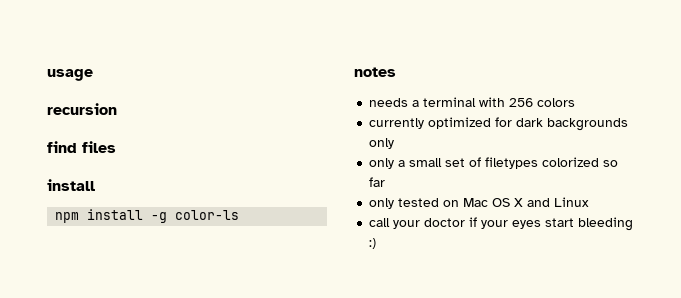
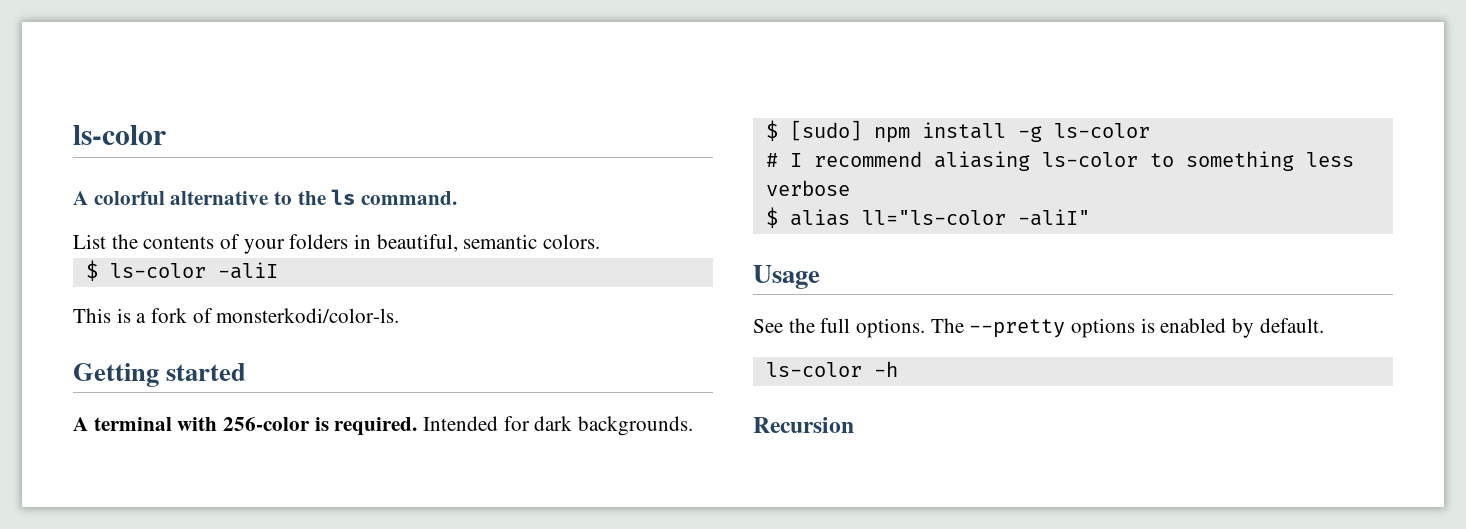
[47,69,93,81] [47,103,117,115] [47,141,116,153] [47,179,95,191] [55,209,240,223] [354,67,396,77] [369,97,576,107] [369,117,629,131] [369,138,395,149] [369,157,619,169] [369,177,386,187] [369,197,590,209] [369,217,634,231] [369,238,377,249] usage // recursion // find files // install // npm install -g color-ls // notes // needs a terminal with 256 colors // currently optimized for dark backgrounds only // only a small set of filetypes colorized so far // only tested on Mac OS X and Linux // call your doctor if your eyes start bleeding :) -> [73,125,166,145] [73,189,458,205] [73,234,601,254] [85,260,278,281] [73,308,400,323] [73,363,247,387] [73,416,694,436] [765,120,1150,143] [765,151,1354,171] [765,180,850,196] [765,207,1090,228] [753,265,820,289] [753,318,1324,338] [765,361,898,377] [753,417,854,433] ls-color // A colorful alternative to the ls command. // List the contents of your folders in beautiful, semantic colors. // $ ls-color -aliI // This is a fork of monsterkodi/color-ls. // Getting started // A terminal with 256-color is required. Intended for dark backgrounds. // $ [sudo] npm install -g ls-color // # I recommend aliasing ls-color to something less verbose // $ alias ll="ls-color -aliI" // Usage // See the full options. The --pretty options is enabled by default. // ls-color -h // Recursion

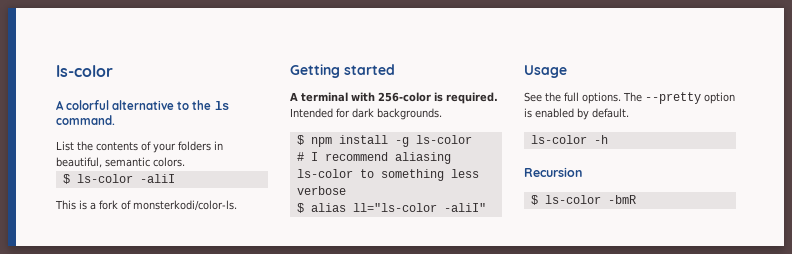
[789,120,862,141] [sudo] -> (304, 140) none
[1071,318,1136,338] options -> [704,92,735,104] option
(854, 425) none -> [530,195,636,205] // $ ls-color -bmR

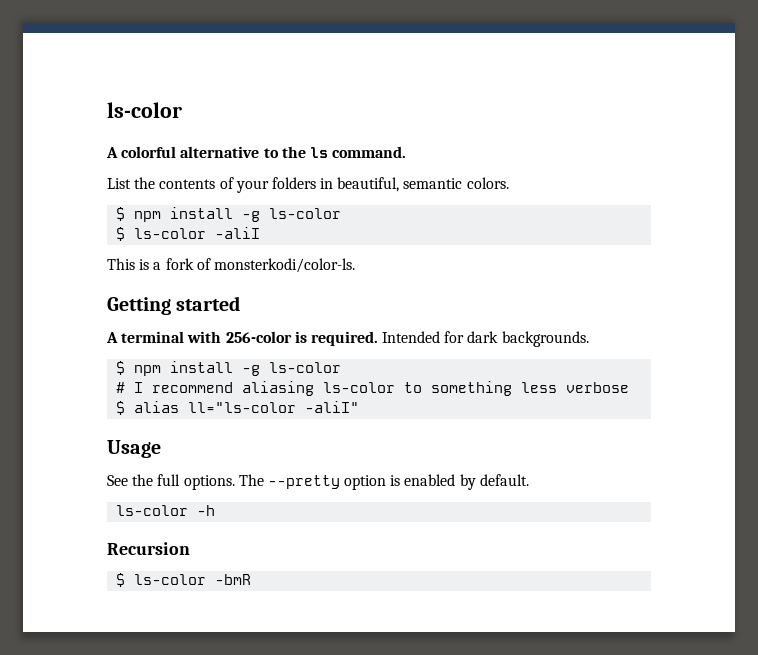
(185, 162) none -> [116,207,342,222] // $ npm install -g ls-color

